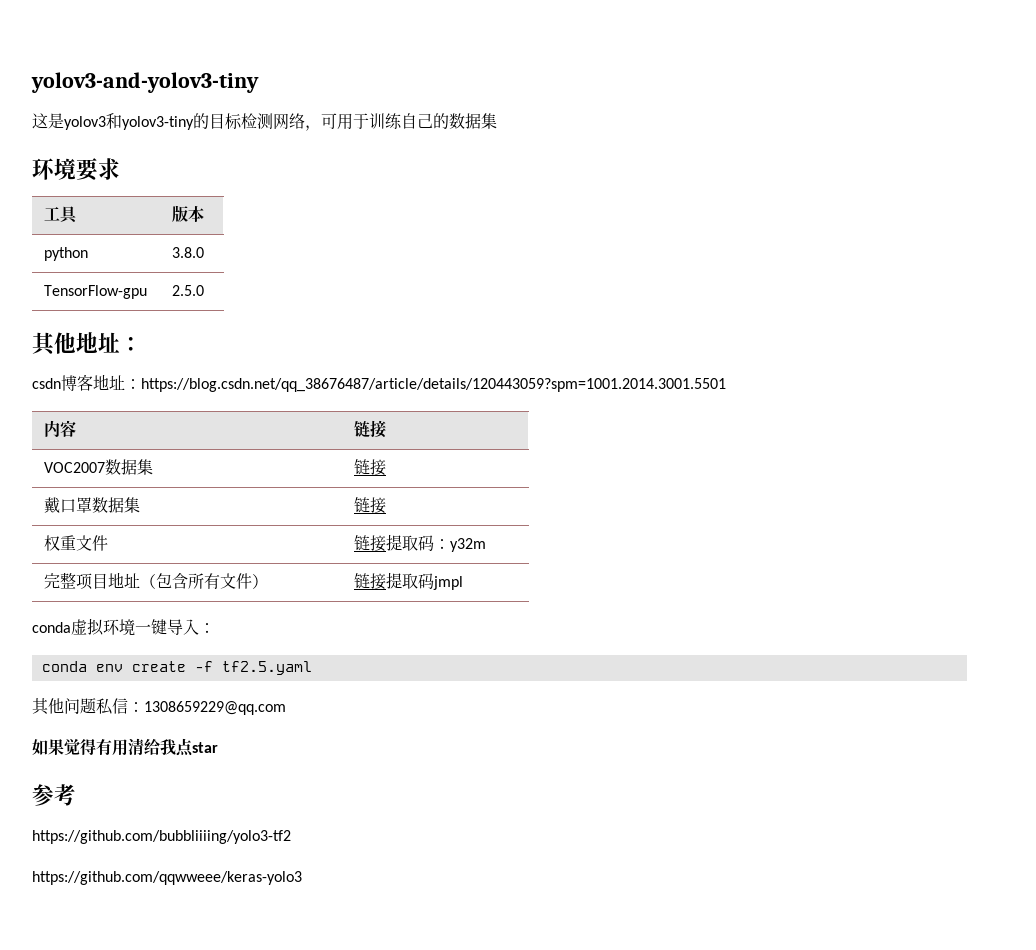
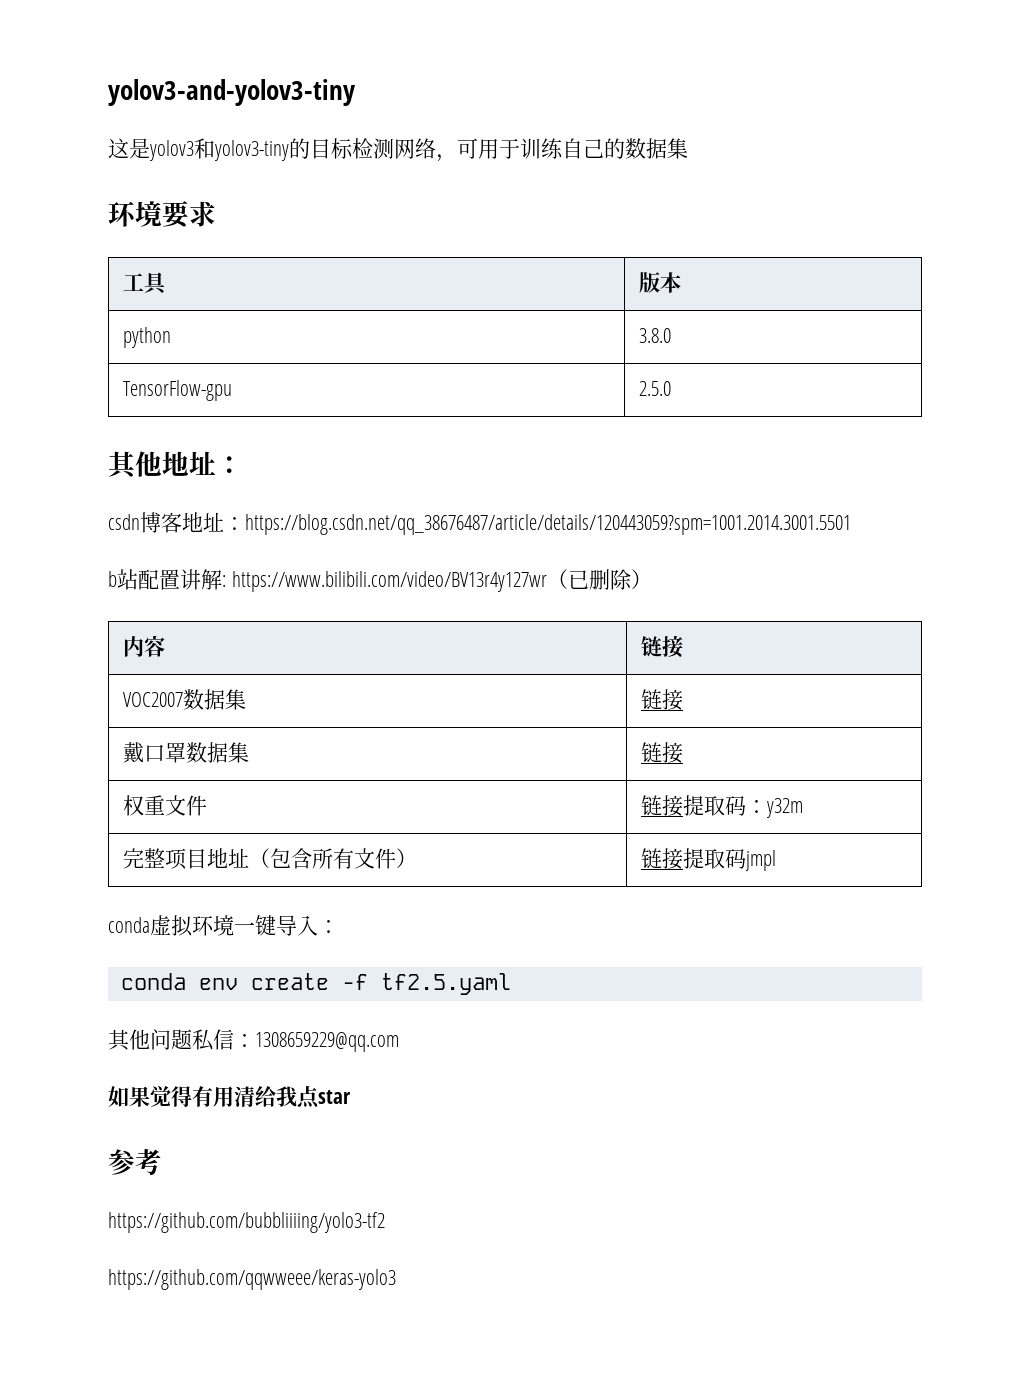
(726, 385) none -> [108,569,652,592] // b站配置讲解: https://www.bilibili.com/video/BV13r4y127wr（已删除）

